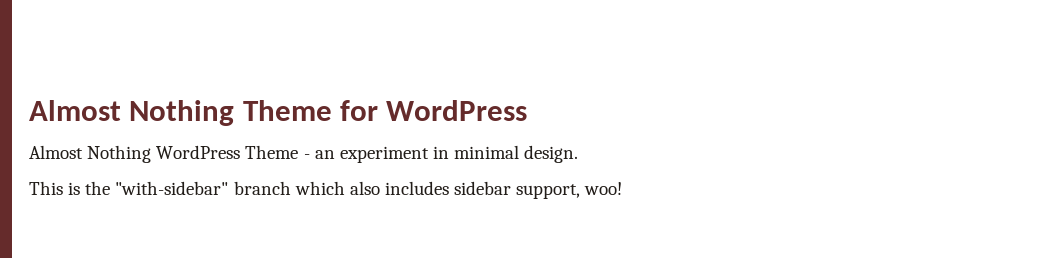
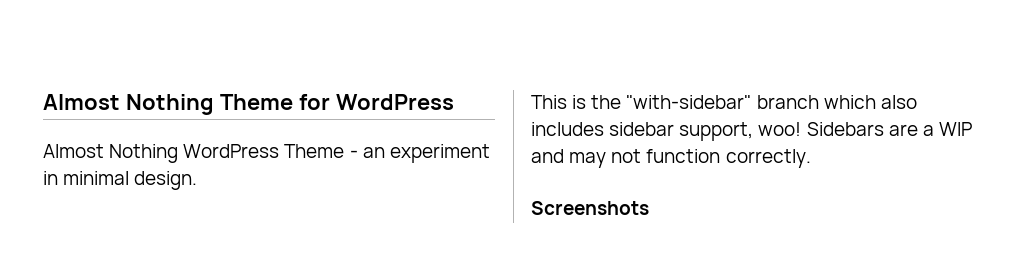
(623, 188) none -> [806,122,972,136] [531,149,811,168] [531,201,649,215] Sidebars are a WIP and may not function correctly. // Screenshots

